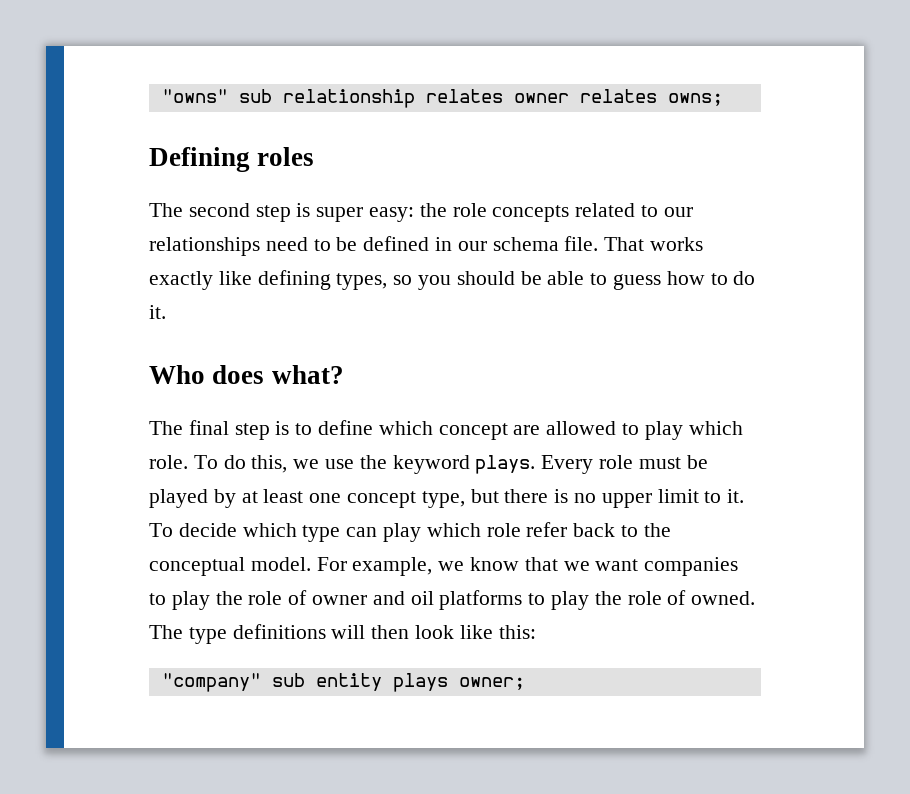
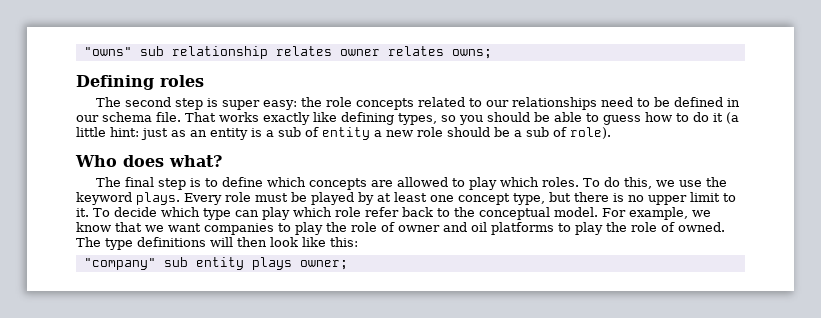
[149,305,166,319] it. -> [713,112,739,124] [76,127,611,140] it (a little hint: just as an entity is a sub of entity a new role should be a sub of role).
[438,423,508,440] concept -> [309,178,368,190] concepts
[149,455,188,469] role. -> [542,177,580,187] roles.

